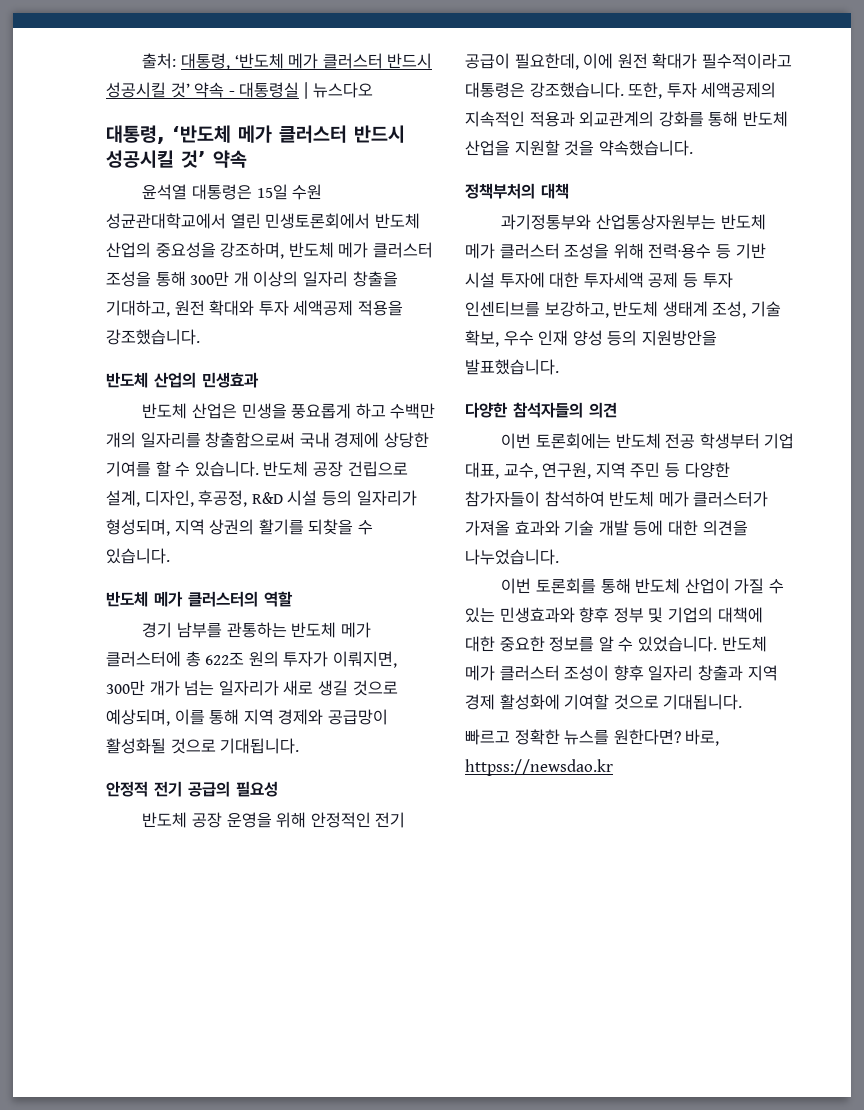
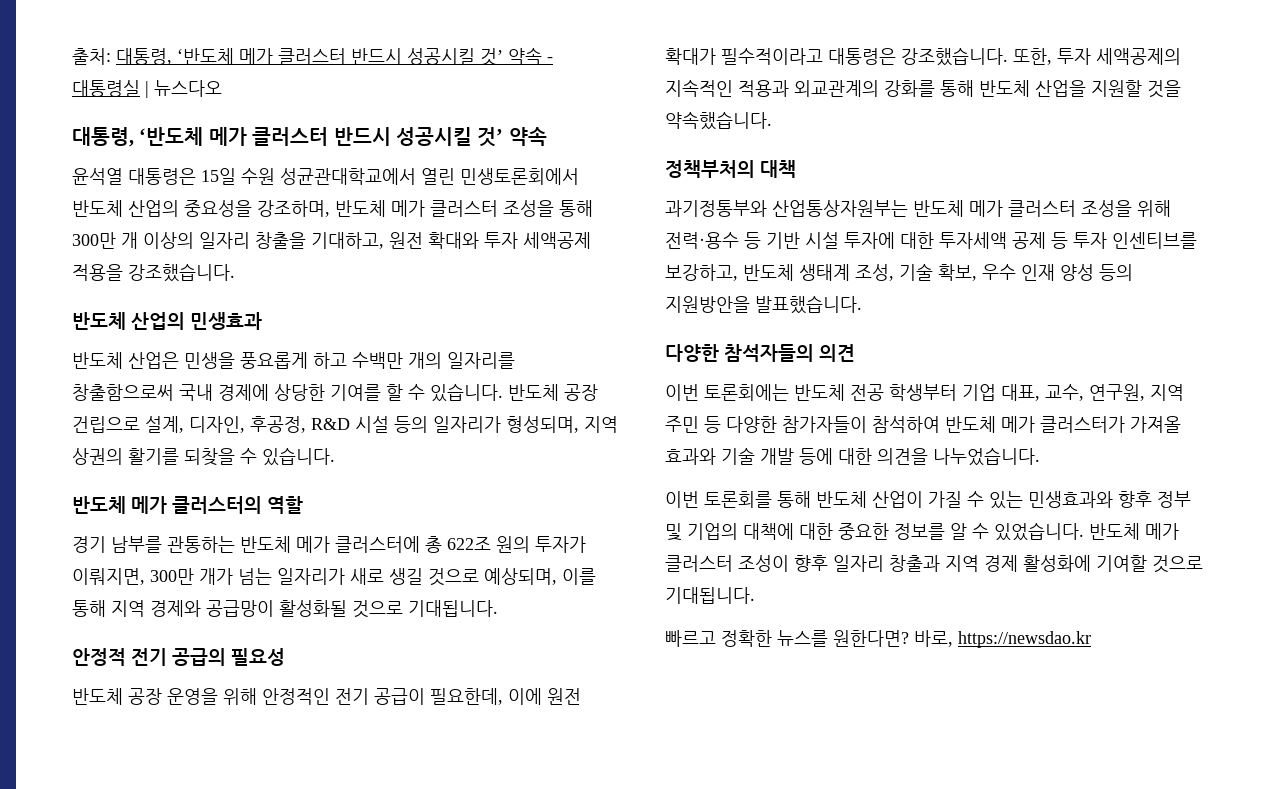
[465,759,613,776] httpss://newsdao.kr -> [958,631,1091,648] https://newsdao.kr

